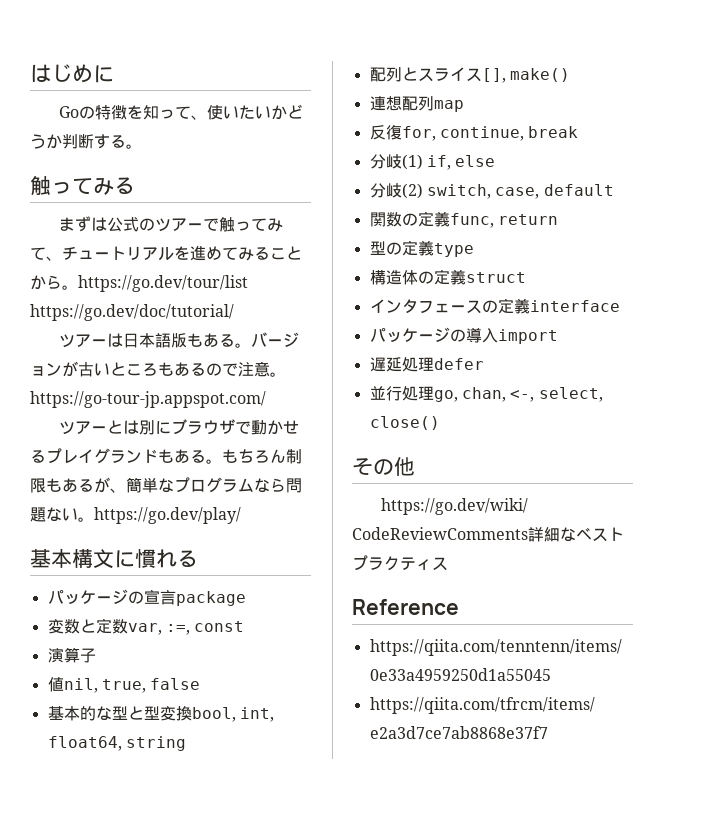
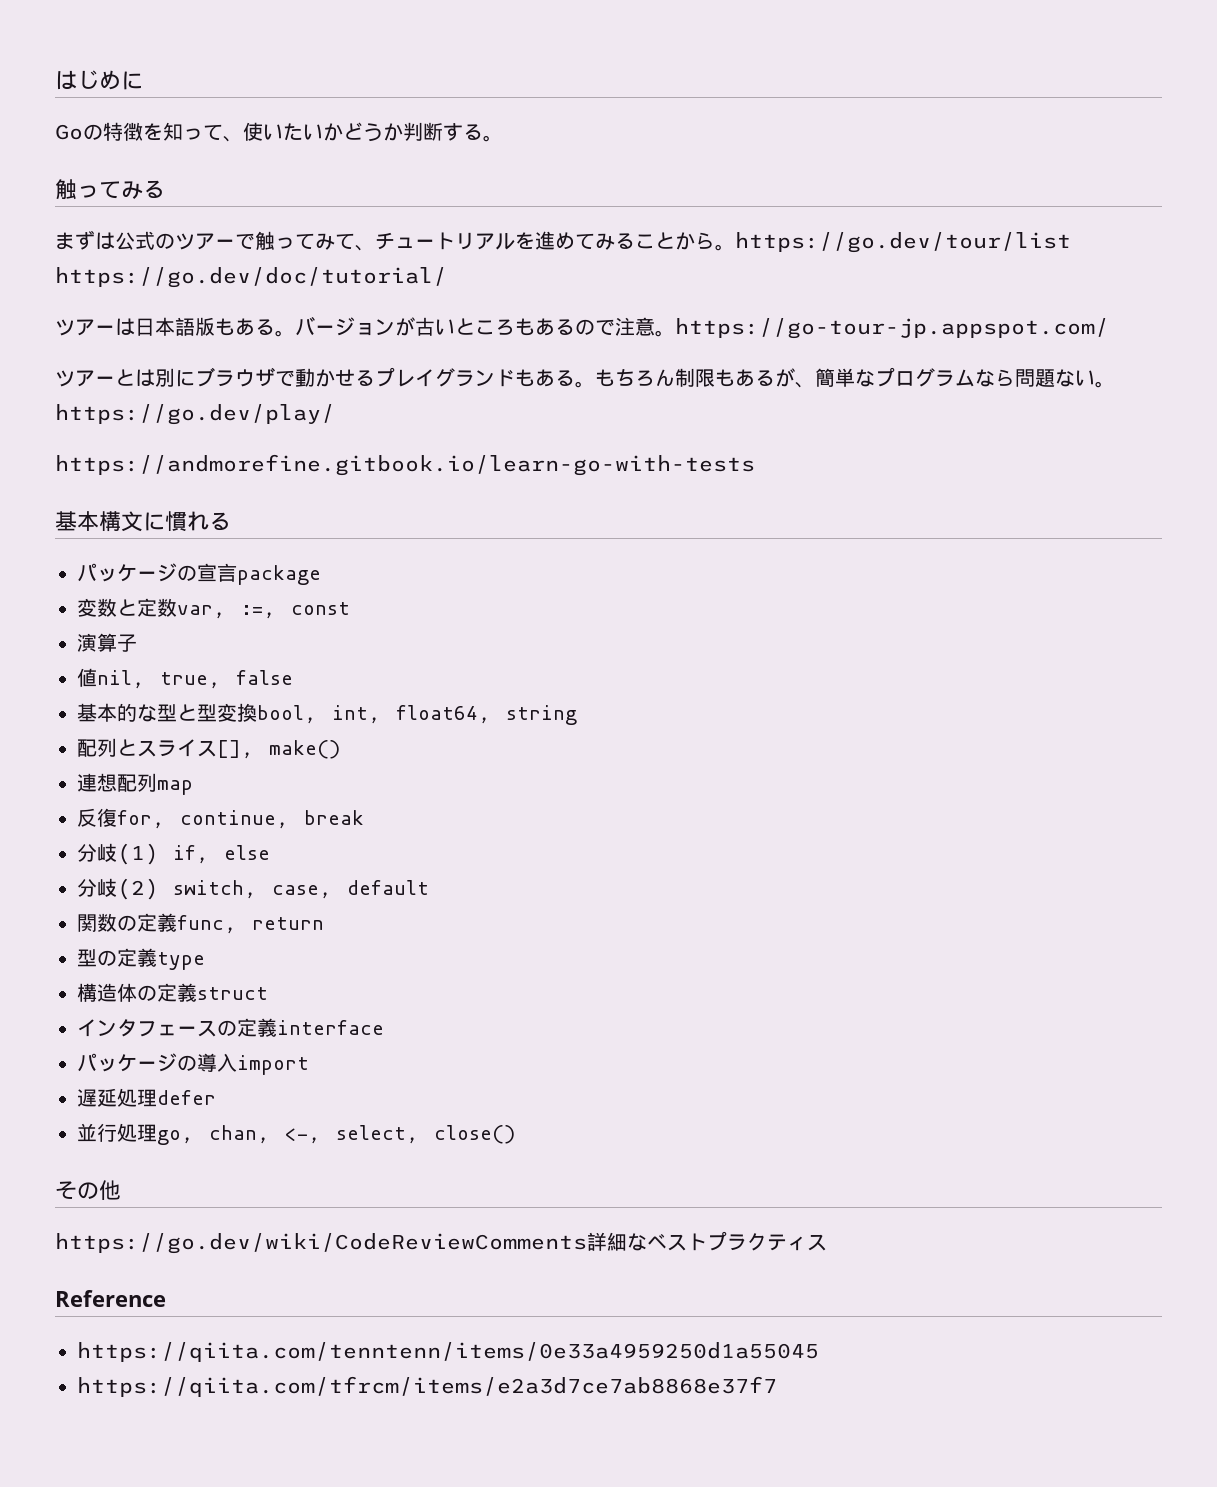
(241, 515) none -> [55,454,755,476] // https://andmorefine.gitbook.io/learn-go-with-tests

